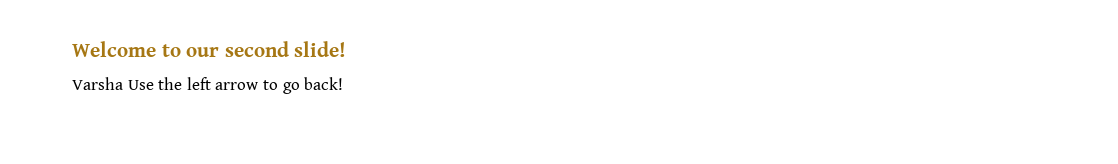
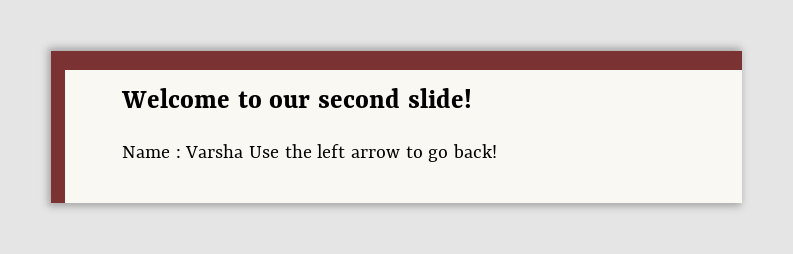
(347, 49) none -> [122,146,181,158] Name :

